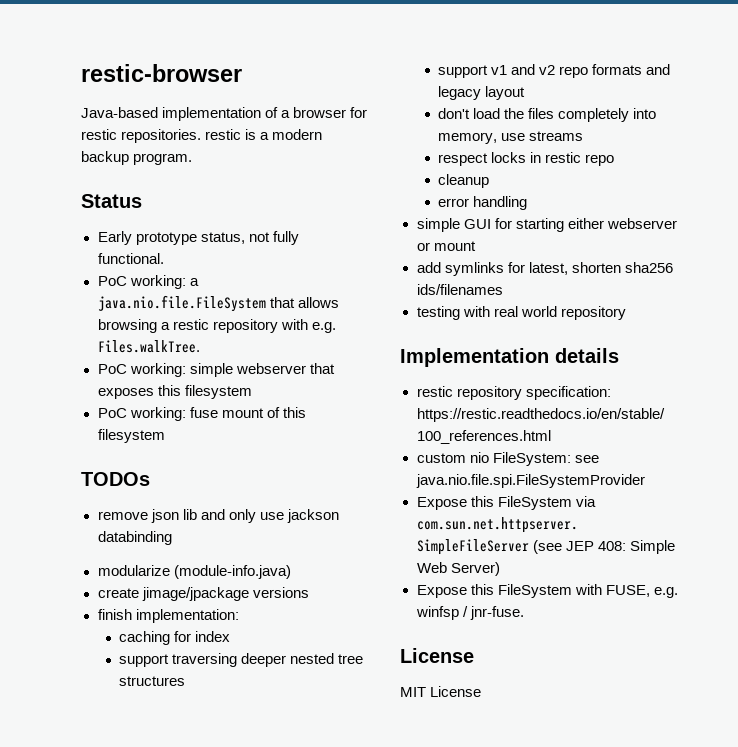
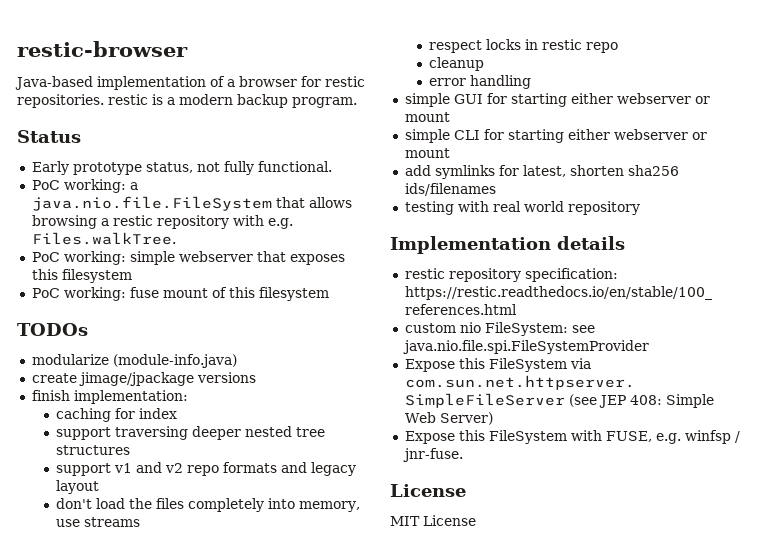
[97,509,339,523] [97,531,172,545] // remove json lib and only use jackson databinding -> (88, 329) none
(476, 246) none -> [404,129,707,143] [404,148,450,158] // simple CLI for starting either webserver or mount

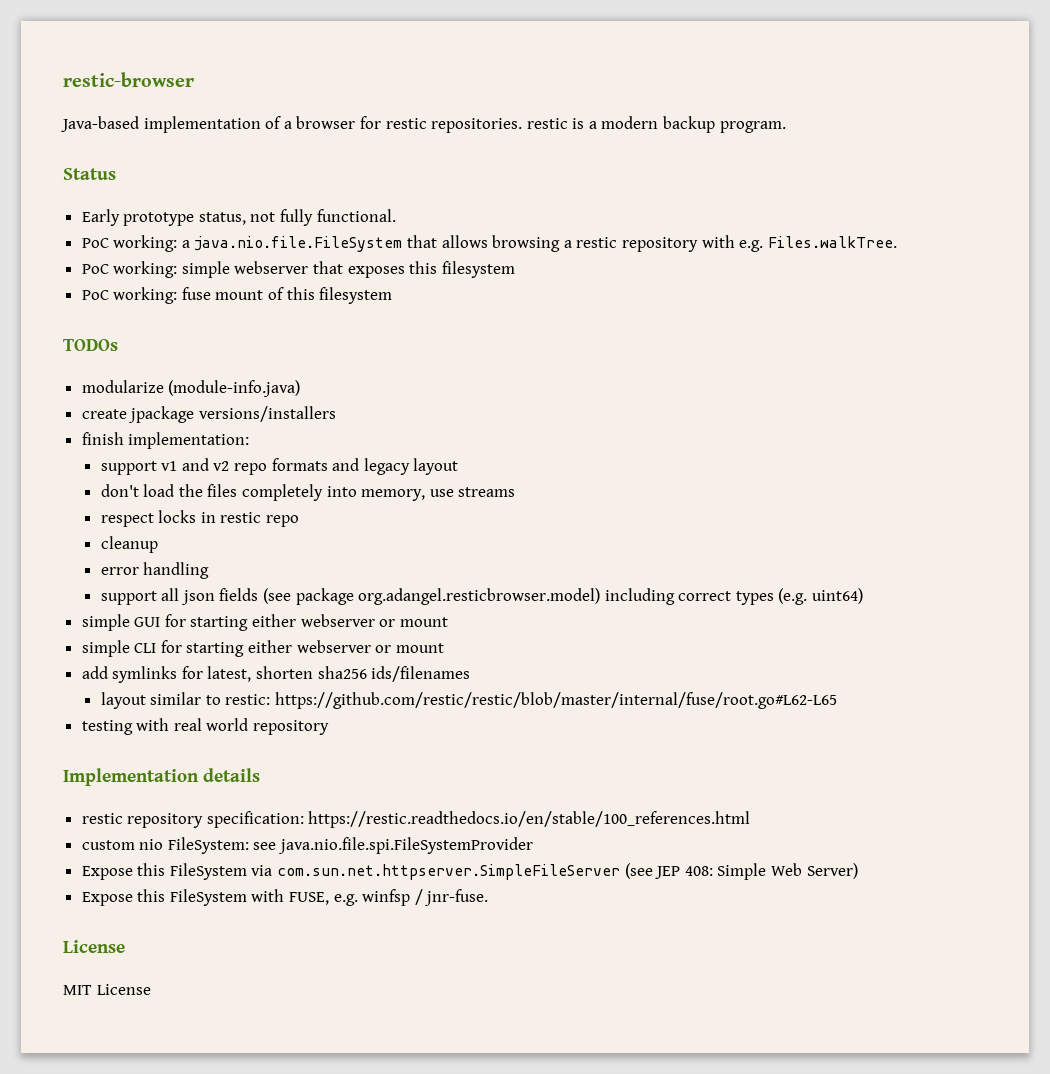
[78,372,256,386] jimage/jpackage versions -> [128,406,336,423] jpackage versions/installers
[56,408,178,422] [56,426,326,440] [56,445,131,455] // caching for index // support traversing deeper nested tree structures -> (250, 440) none
(532, 82) none -> [100,588,864,605] // support all json fields (see package org.adangel.resticbrowser.model) including correct types (e.g. uint64)
(496, 189) none -> [100,692,837,709] // layout similar to restic: https://github.com/restic/restic/blob/master/internal/fuse/root.go#L62-L65

